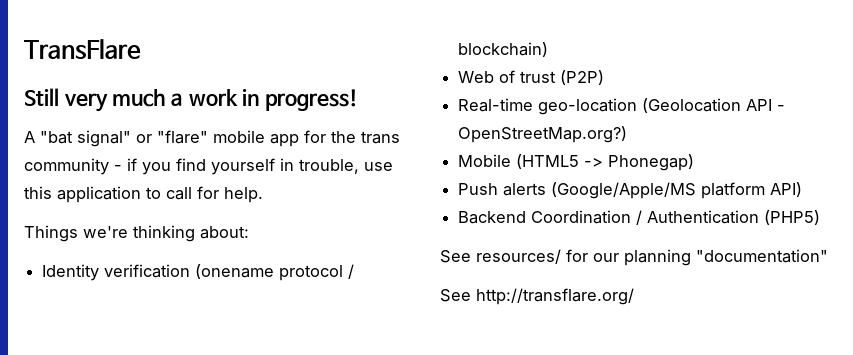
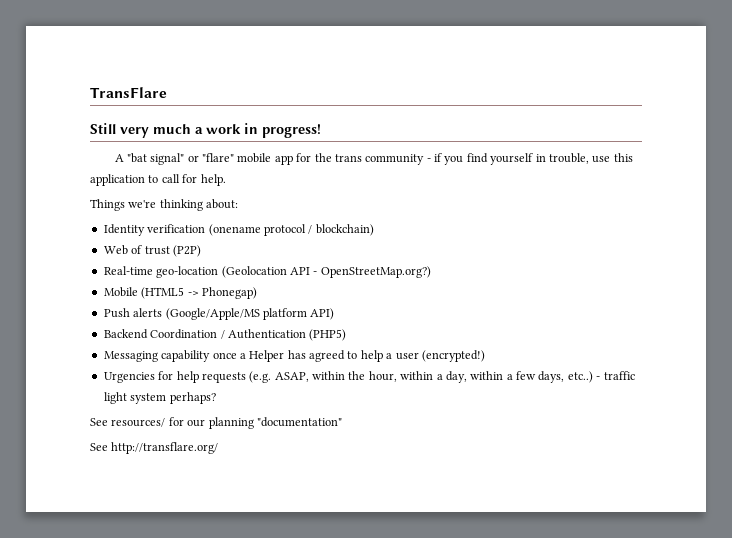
(821, 217) none -> [103,350,485,362] [103,371,635,383] [103,392,216,404] // Messaging capability once a Helper has agreed to help a user (encrypted!) // Urgencies for help requests (e.g. ASAP, within the hour, within a day, within a few days, etc..) - traffic light system perhaps?

